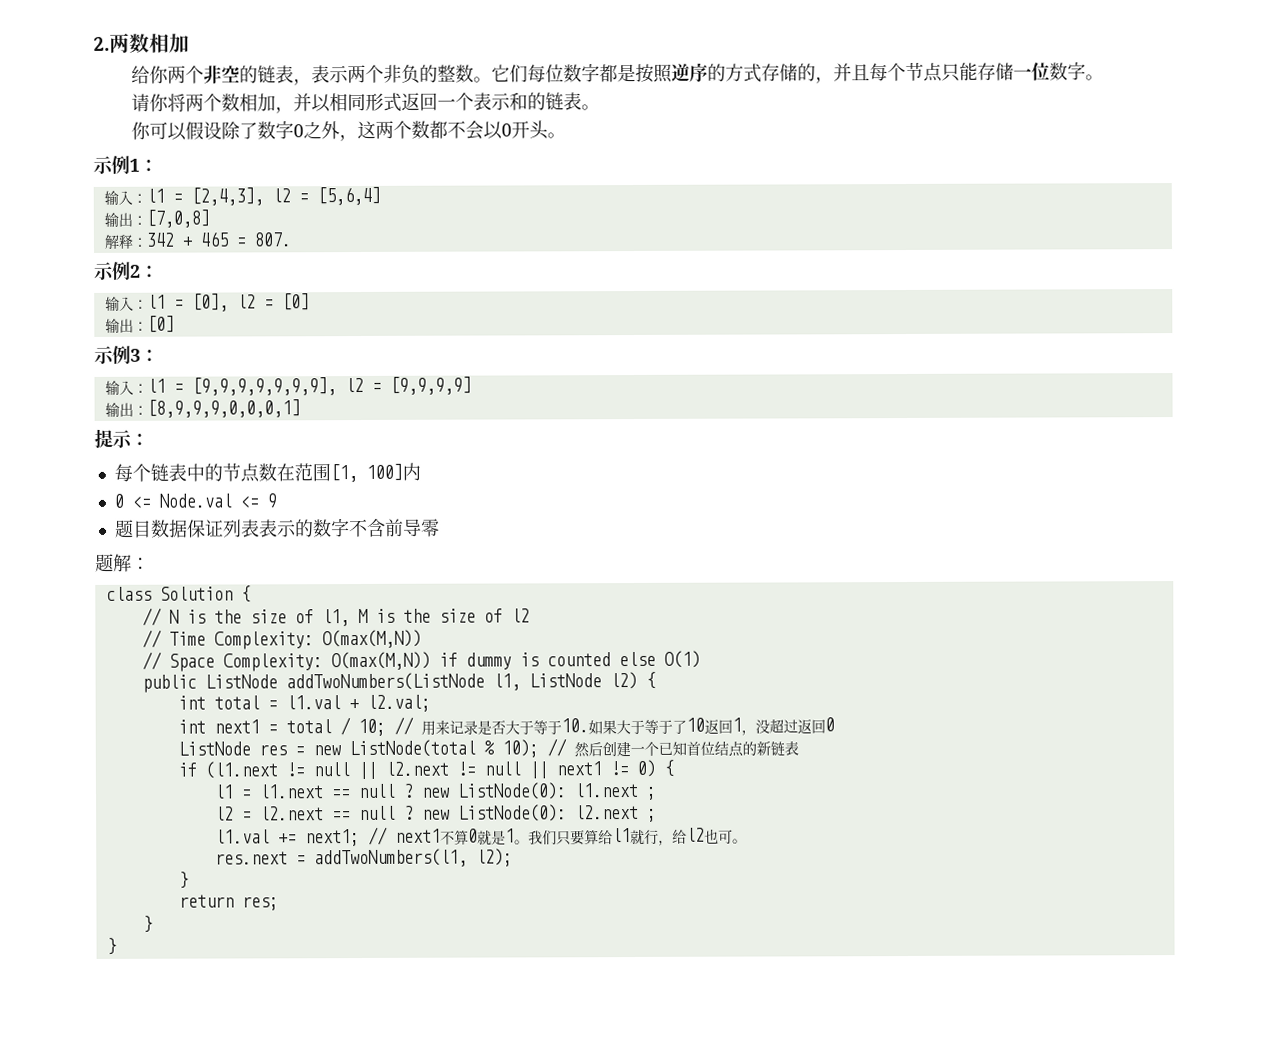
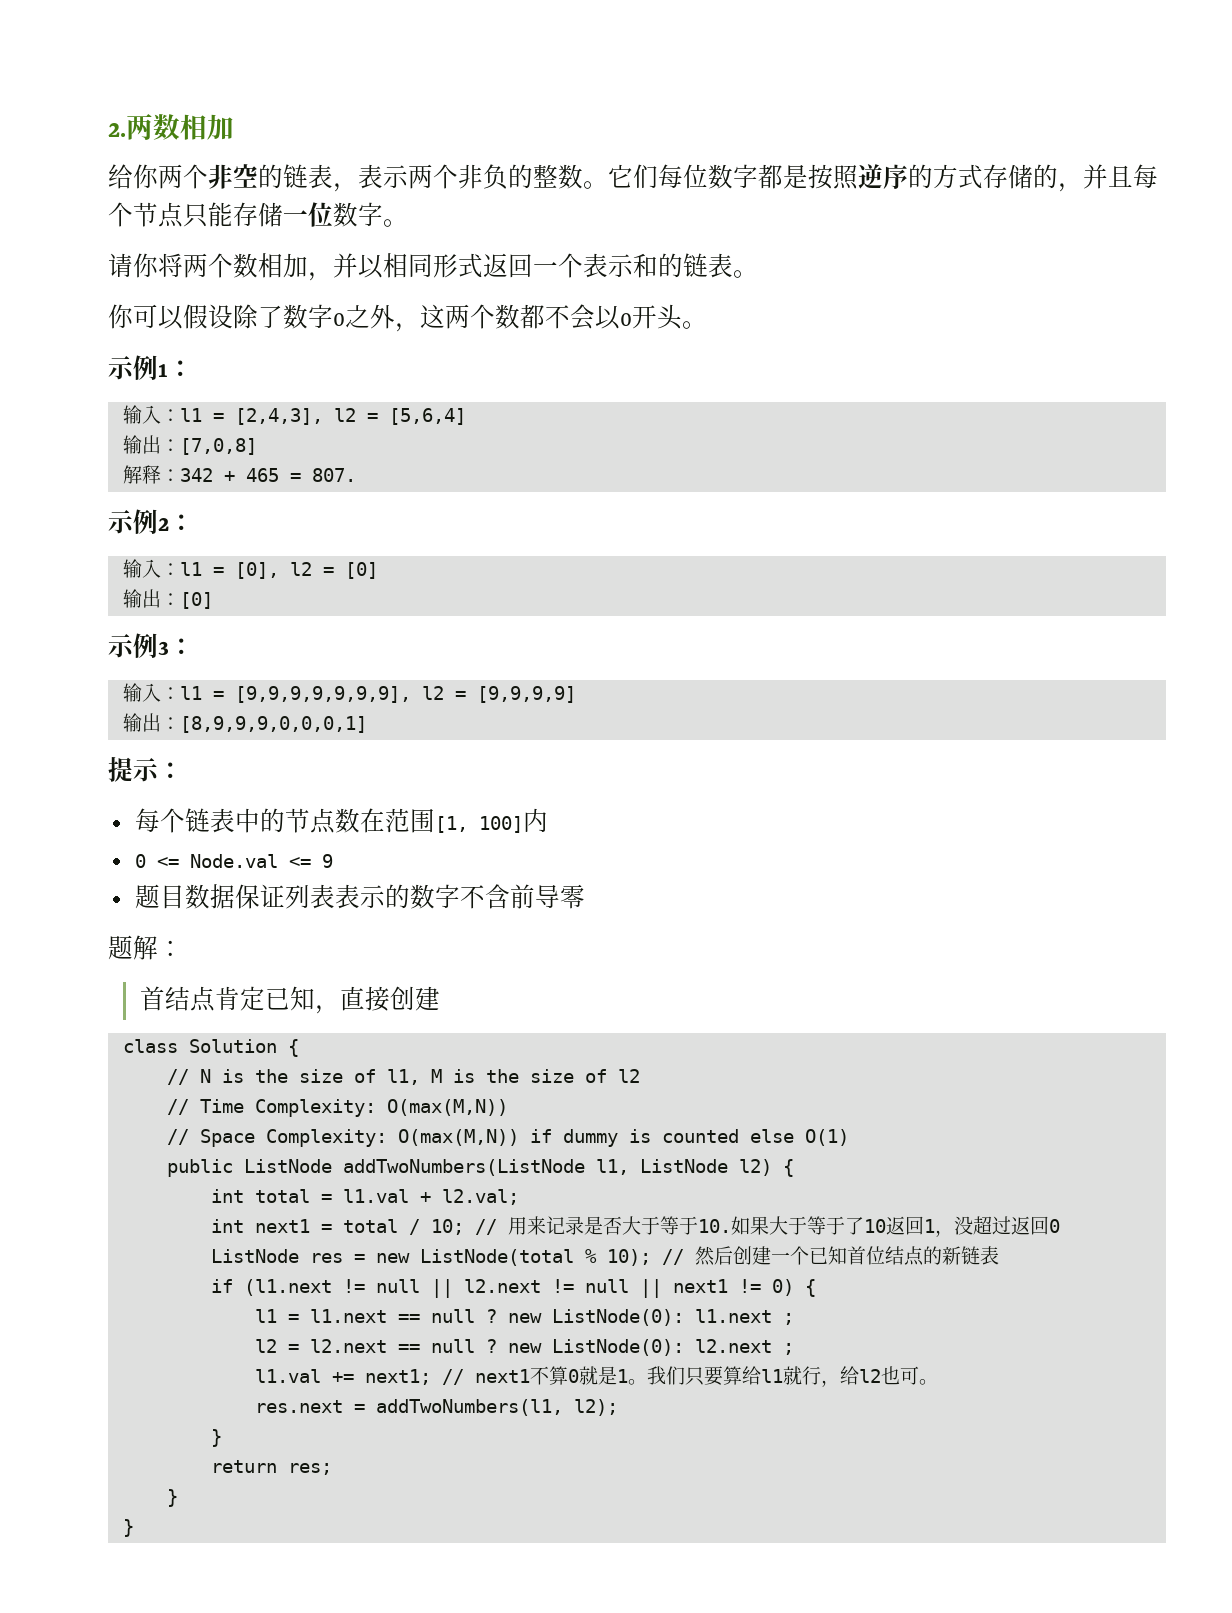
(150, 563) none -> [139,986,440,1014] // 首结点肯定已知，直接创建

